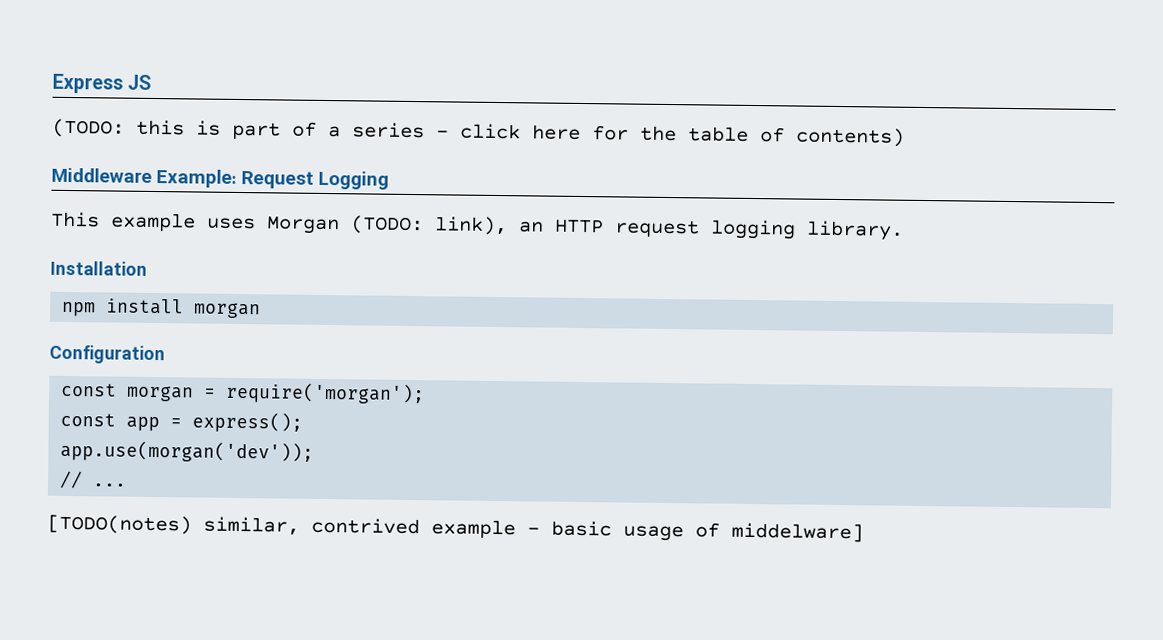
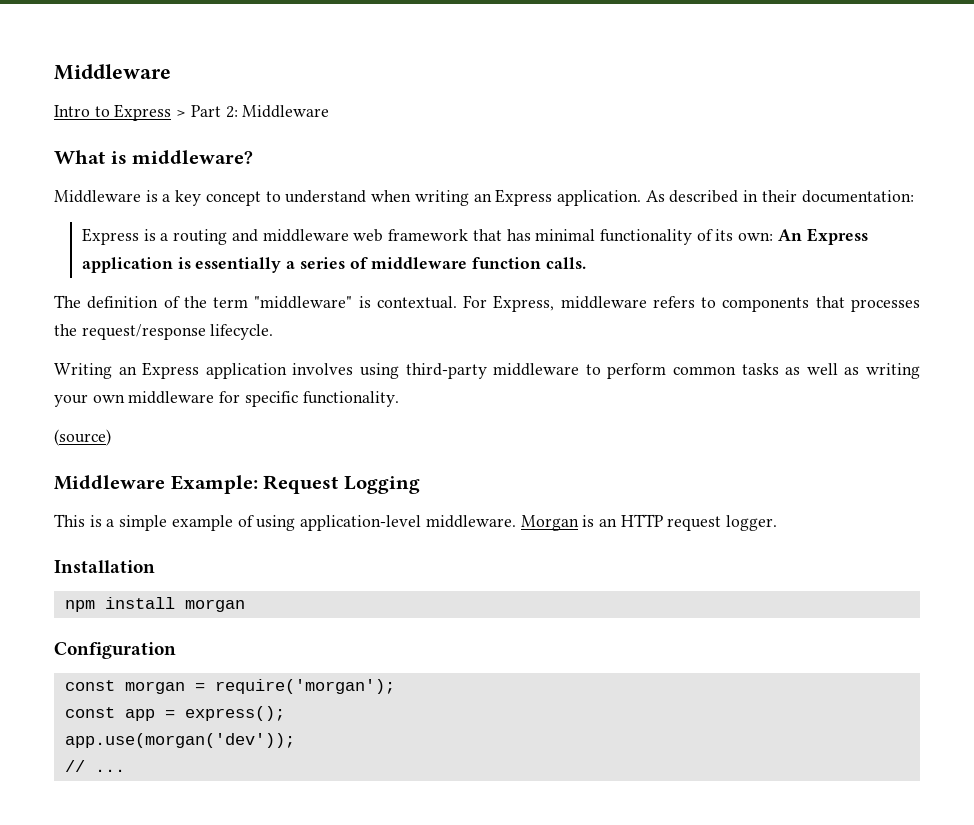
[52,73,152,94] [52,118,905,147] Express JS // (TODO: this is part of a series - click here for the table of contents) -> [54,64,171,80] [54,104,330,121] [54,150,254,164] [54,189,914,206] [81,228,868,245] [81,257,586,273] [54,295,920,312] [54,324,274,340] [54,362,921,379] [54,391,399,407] [54,429,111,446] Middleware // Intro to Express > Part 2: Middleware // What is middleware? // Middleware is a key concept to understand when writing an Express application. As described in their documentation: // Express is a routing and middleware web framework that has minimal functionality of its own: An Express application is essentially a series of middleware function calls. // The definition of the term "middleware" is contextual. For Express, middleware refers to components that processes the request/response lifecycle. // Writing an Express application involves using third-party middleware to perform common tasks as well as writing your own middleware for specific functionality. // (source)
[111,212,508,236] example uses Morgan (TODO: link), -> [89,515,595,531] is a simple example of using application-level middleware. Morgan is
[710,219,904,241] logging library. -> [726,515,778,531] logger.
[47,514,864,543] // [TODO(notes) similar, contrived example - basic usage of middelware] -> (125, 770) none

